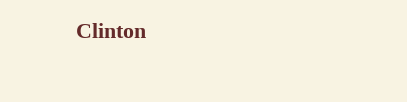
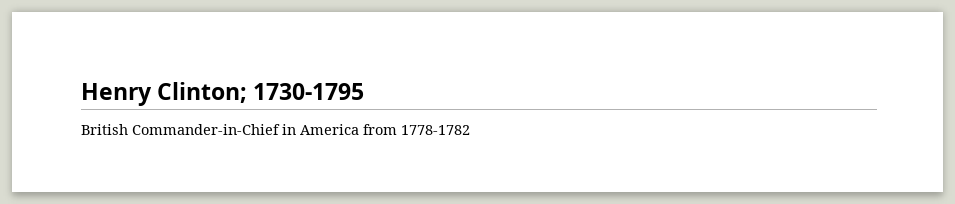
[76,23,146,38] Clinton -> [81,82,365,106] [81,124,470,135] Henry Clinton; 1730-1795 // British Commander-in-Chief in America from 1778-1782

